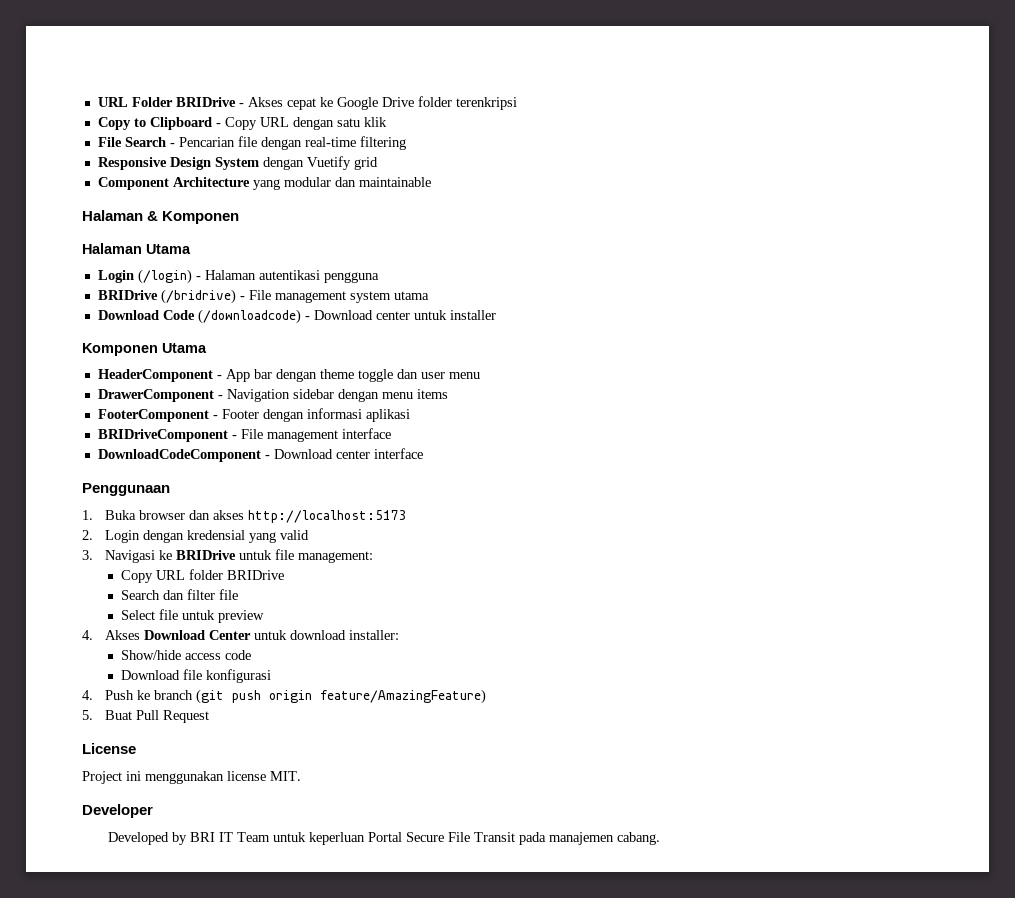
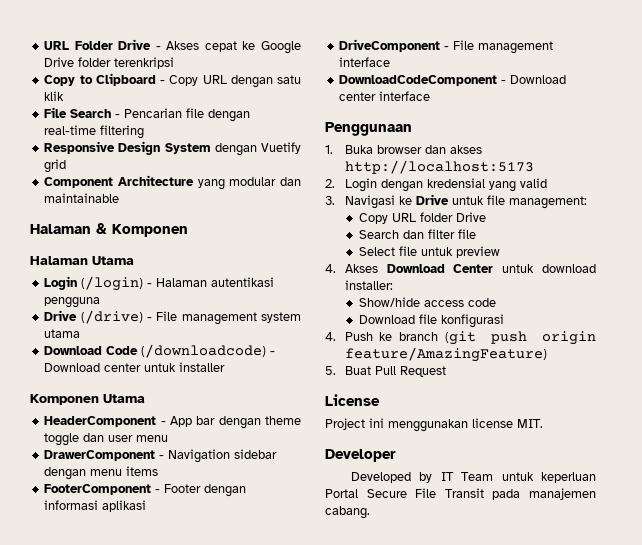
[175,97,236,107] BRIDrive -> [118,39,152,50] Drive
[97,289,236,304] BRIDrive (/bridrive) -> [44,310,143,324] Drive (/drive)
[97,429,228,442] BRIDriveComponent -> [339,39,441,52] DriveComponent
[176,550,237,560] BRIDrive -> [415,194,449,205] Drive
[227,570,285,580] BRIDrive -> [456,212,487,222] Drive
[190,832,216,842] BRI -> (433, 477) none

